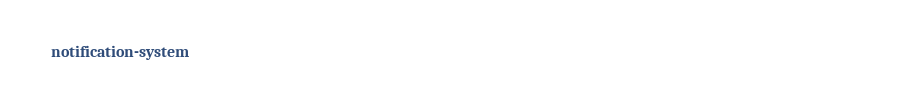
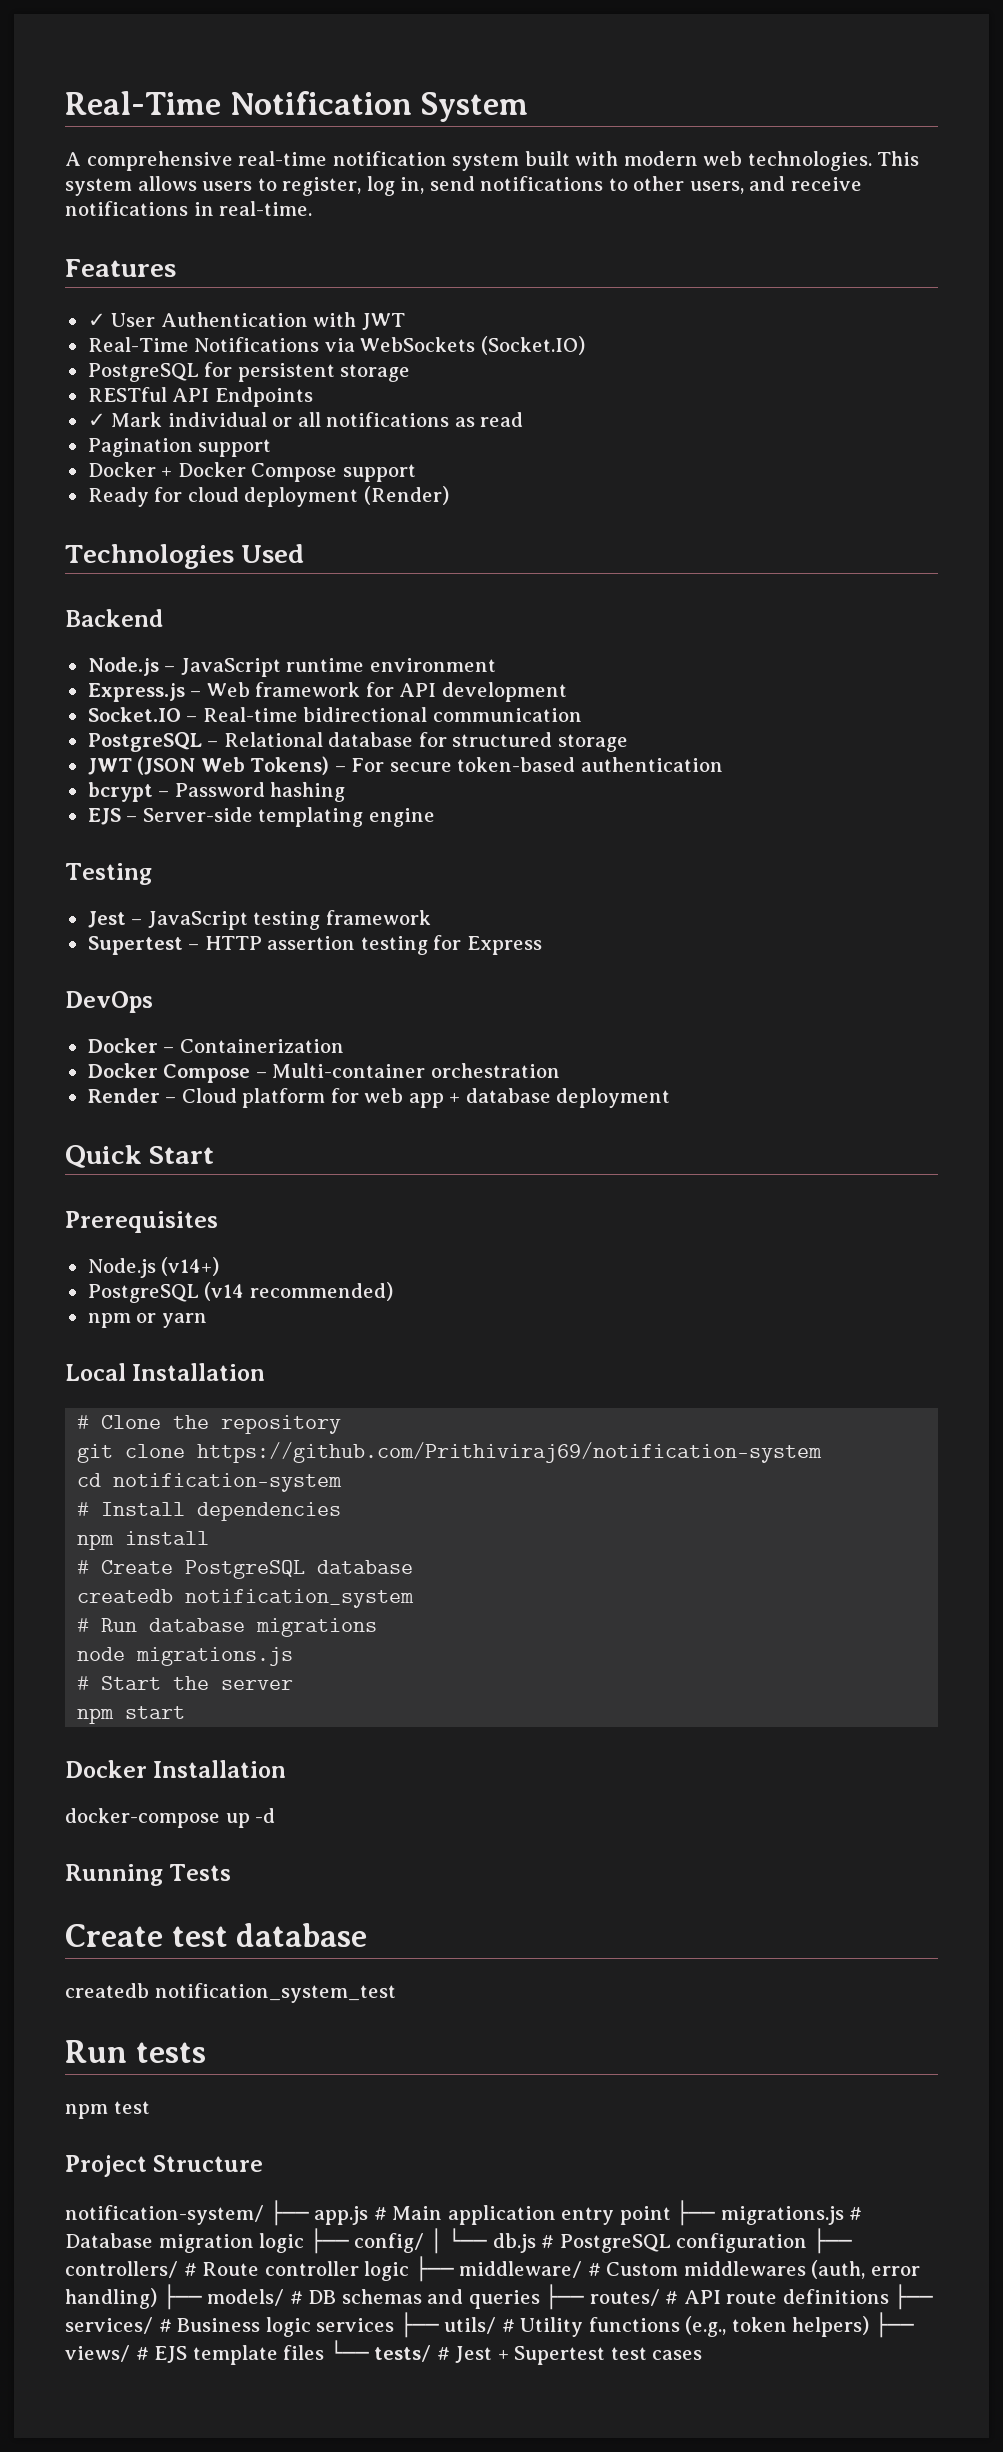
[51,45,189,60] notification-system -> [65,91,529,122] [65,151,920,171] [65,176,862,196] [65,201,313,216] [65,259,176,277] [87,312,405,330] [87,336,585,355] [87,362,411,382] [87,387,313,407] [87,412,524,427] [87,438,272,457] [87,462,416,482] [87,486,449,507] [65,544,305,569] [65,609,163,627] [87,657,496,677] [87,682,567,702] [87,707,582,722] [87,732,628,752] [87,756,723,775] [87,782,346,802] [87,807,435,827] [65,863,152,885] [87,910,431,930] [87,935,542,955] [65,991,153,1013] [87,1038,344,1053] [87,1063,560,1083] [87,1088,671,1108] [65,1145,215,1168] [65,1211,218,1233] [87,1257,220,1278] [87,1282,393,1303] [87,1313,207,1328] [65,1363,266,1381] [77,1415,342,1434] [77,1442,823,1463] [77,1473,343,1492] [77,1502,342,1521] [77,1531,210,1550] [77,1560,414,1579] [77,1589,415,1608] [77,1618,378,1637] [77,1647,294,1666] [77,1676,294,1690] [77,1706,186,1724] [65,1760,287,1778] [65,1808,276,1828] [65,1864,232,1886] [65,1923,368,1947] [65,1983,396,2003] [65,2040,206,2063] [65,2101,150,2119] [65,2155,264,2177] [65,2200,863,2226] [65,2228,852,2254] [65,2256,920,2282] [65,2284,934,2310] [65,2312,914,2338] [65,2340,703,2365] Real-Time Notification System // A comprehensive real-time notification system built with modern web technologies. This system allows users to register, log in, send notifications to other users, and receive notifications in real-time. // Features // ✓ User Authentication with JWT // Real-Time Notifications via WebSockets (Socket.IO) // PostgreSQL for persistent storage // RESTful API Endpoints // ✓ Mark individual or all notifications as read // Pagination support // Docker + Docker Compose support // Ready for cloud deployment (Render) // Technologies Used // Backend // Node.js – JavaScript runtime environment // Express.js – Web framework for API development // Socket.IO – Real-time bidirectional communication // PostgreSQL – Relational database for structured storage // JWT (JSON Web Tokens) – For secure token-based authentication // bcrypt – Password hashing // EJS – Server-side templating engine // Testing // Jest – JavaScript testing framework // Supertest – HTTP assertion testing for Express // DevOps // Docker – Containerization // Docker Compose – Multi-container orchestration // Render – Cloud platform for web app + database deployment // Quick Start // Prerequisites // Node.js (v14+) // PostgreSQL (v14 recommended) // npm or yarn // Local Installation // # Clone the repository // git clone https://github.com/Prithiviraj69/notification-system // cd notification-system // # Install dependencies // npm install // # Create PostgreSQL database // createdb notification_system // # Run database migrations // node migrations.js // # Start the server // npm start // Docker Installation // docker-compose up -d // Running Tests // Create test database // createdb notification_system_test // Run tests // npm test // Project Structure // notification-system/ ├── app.js # Main application entry point ├── migrations.js # Database migration logic ├── config/ │ └── db.js # PostgreSQL configuration ├── controllers/ # Route controller logic ├── middleware/ # Custom middlewares (auth, error handling) ├── models/ # DB schemas and queries ├── routes/ # API route definitions ├── services/ # Business logic services ├── utils/ # Utility functions (e.g., token helpers) ├── views/ # EJS template files └── tests/ # Jest + Supertest test cases

